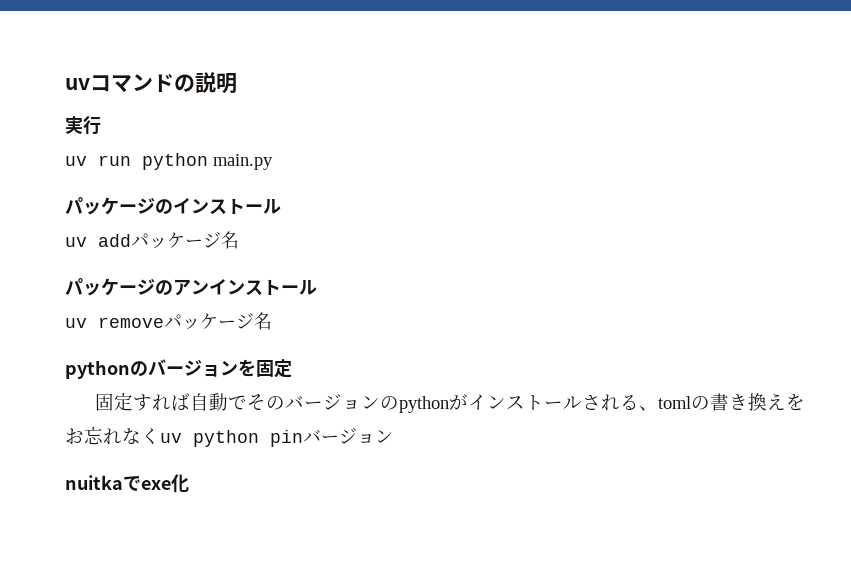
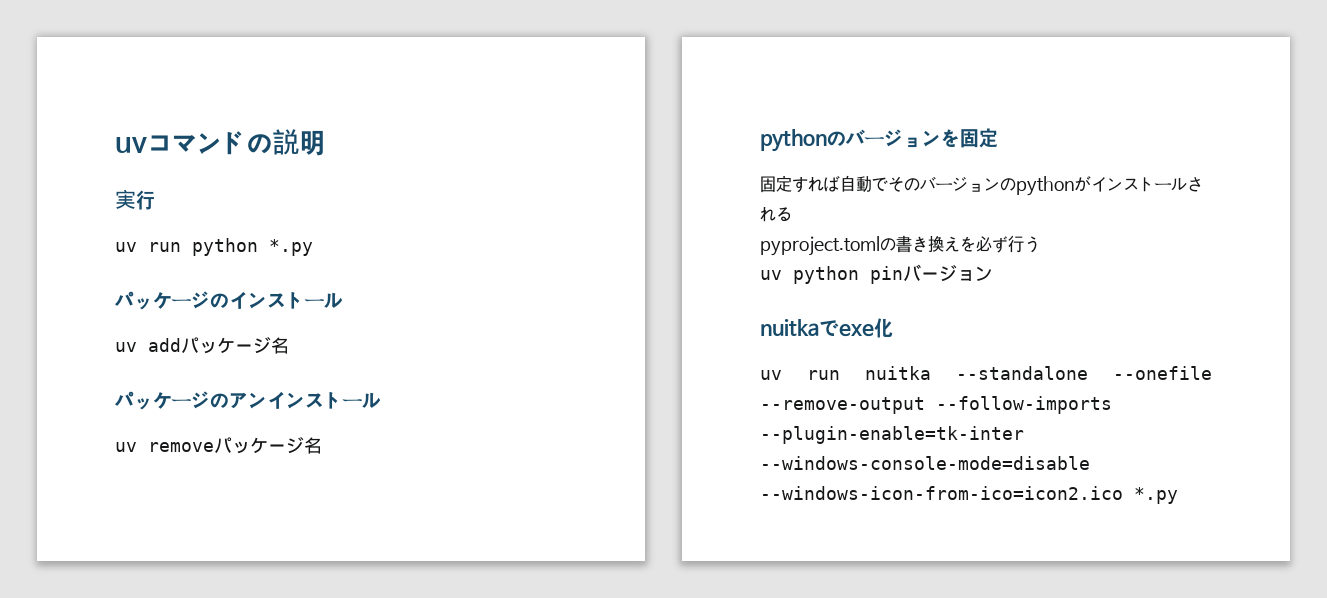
[213,154,273,170] main.py -> [269,239,313,256] *.py
[639,396,692,411] 、toml -> [760,236,880,256] // pyproject.toml
[65,426,160,445] お忘れなく -> [976,235,1040,253] 必ず行う //
(189, 483) none -> [760,366,1212,380] [760,396,1112,414] [760,426,1024,444] [760,456,1090,470] [760,486,1178,504] // uv run nuitka --standalone --onefile --remove-output --follow-imports --plugin-enable=tk-inter --windows-console-mode=disable --windows-icon-from-ico=icon2.ico *.py

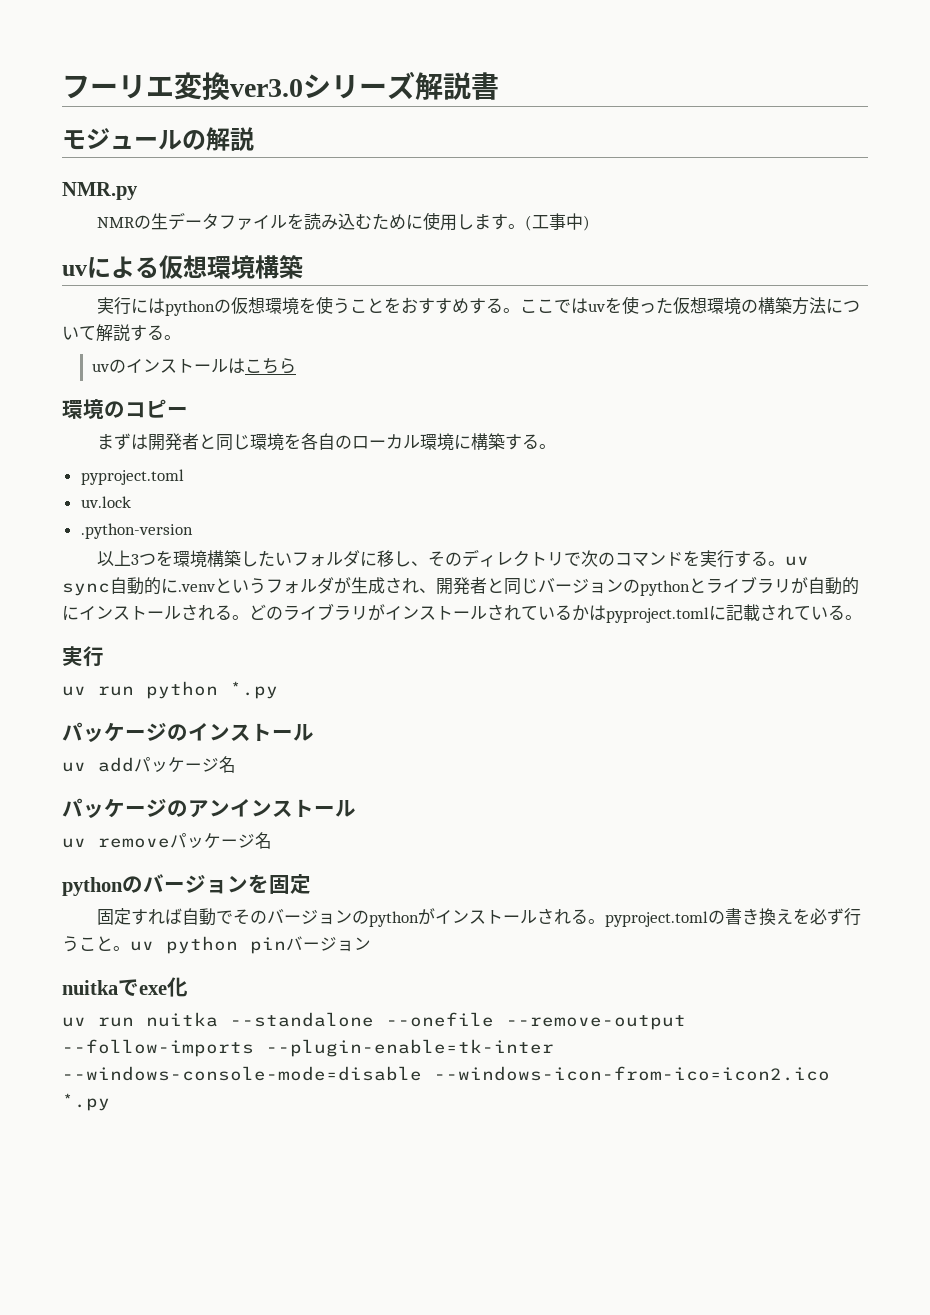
[115,129,325,156] uvコマンドの説明 -> [62,71,499,101] [62,127,254,151] [62,182,138,200] [96,212,590,231] [62,255,303,279] [96,296,860,316] [62,324,181,342] [91,358,296,374] [62,399,188,419] [96,433,556,451] [80,469,184,485] [80,496,131,508] [80,523,193,539] [96,549,809,568] [62,576,859,596] [62,603,862,623] フーリエ変換ver3.0シリーズ解説書 // モジュールの解説 // NMR.py // NMRの生データファイルを読み込むために使用します。(工事中) // uvによる仮想環境構築 // 実行にはpythonの仮想環境を使うことをおすすめする。ここではuvを使った仮想環境の構築方法について解説する。 // uvのインストールはこちら // 環境のコピー // まずは開発者と同じ環境を各自のローカル環境に構築する。 // pyproject.toml // uv.lock // .python-version // 以上3つを環境構築したいフォルダに移し、そのディレクトリで次のコマンドを実行する。uv sync自動的に.venvというフォルダが生成され、開発者と同じバージョンのpythonとライブラリが自動的にインストールされる。どのライブラリがインストールされているかはpyproject.tomlに記載されている。
(792, 214) // -> [587,919,605,924] 。
(1040, 244) // -> [79,936,130,951] こと。

